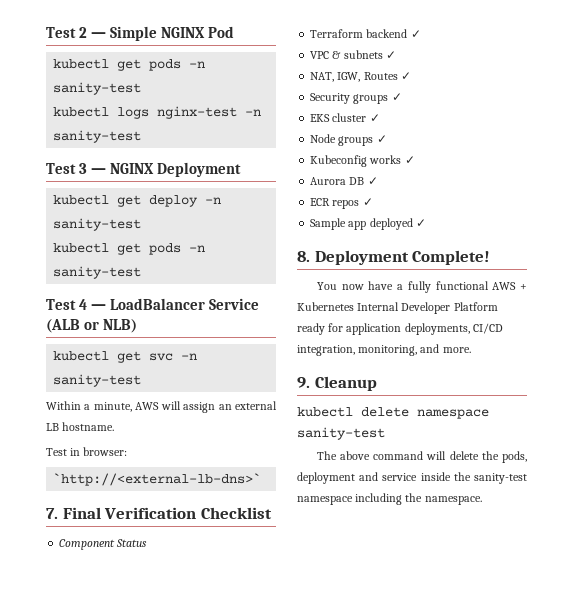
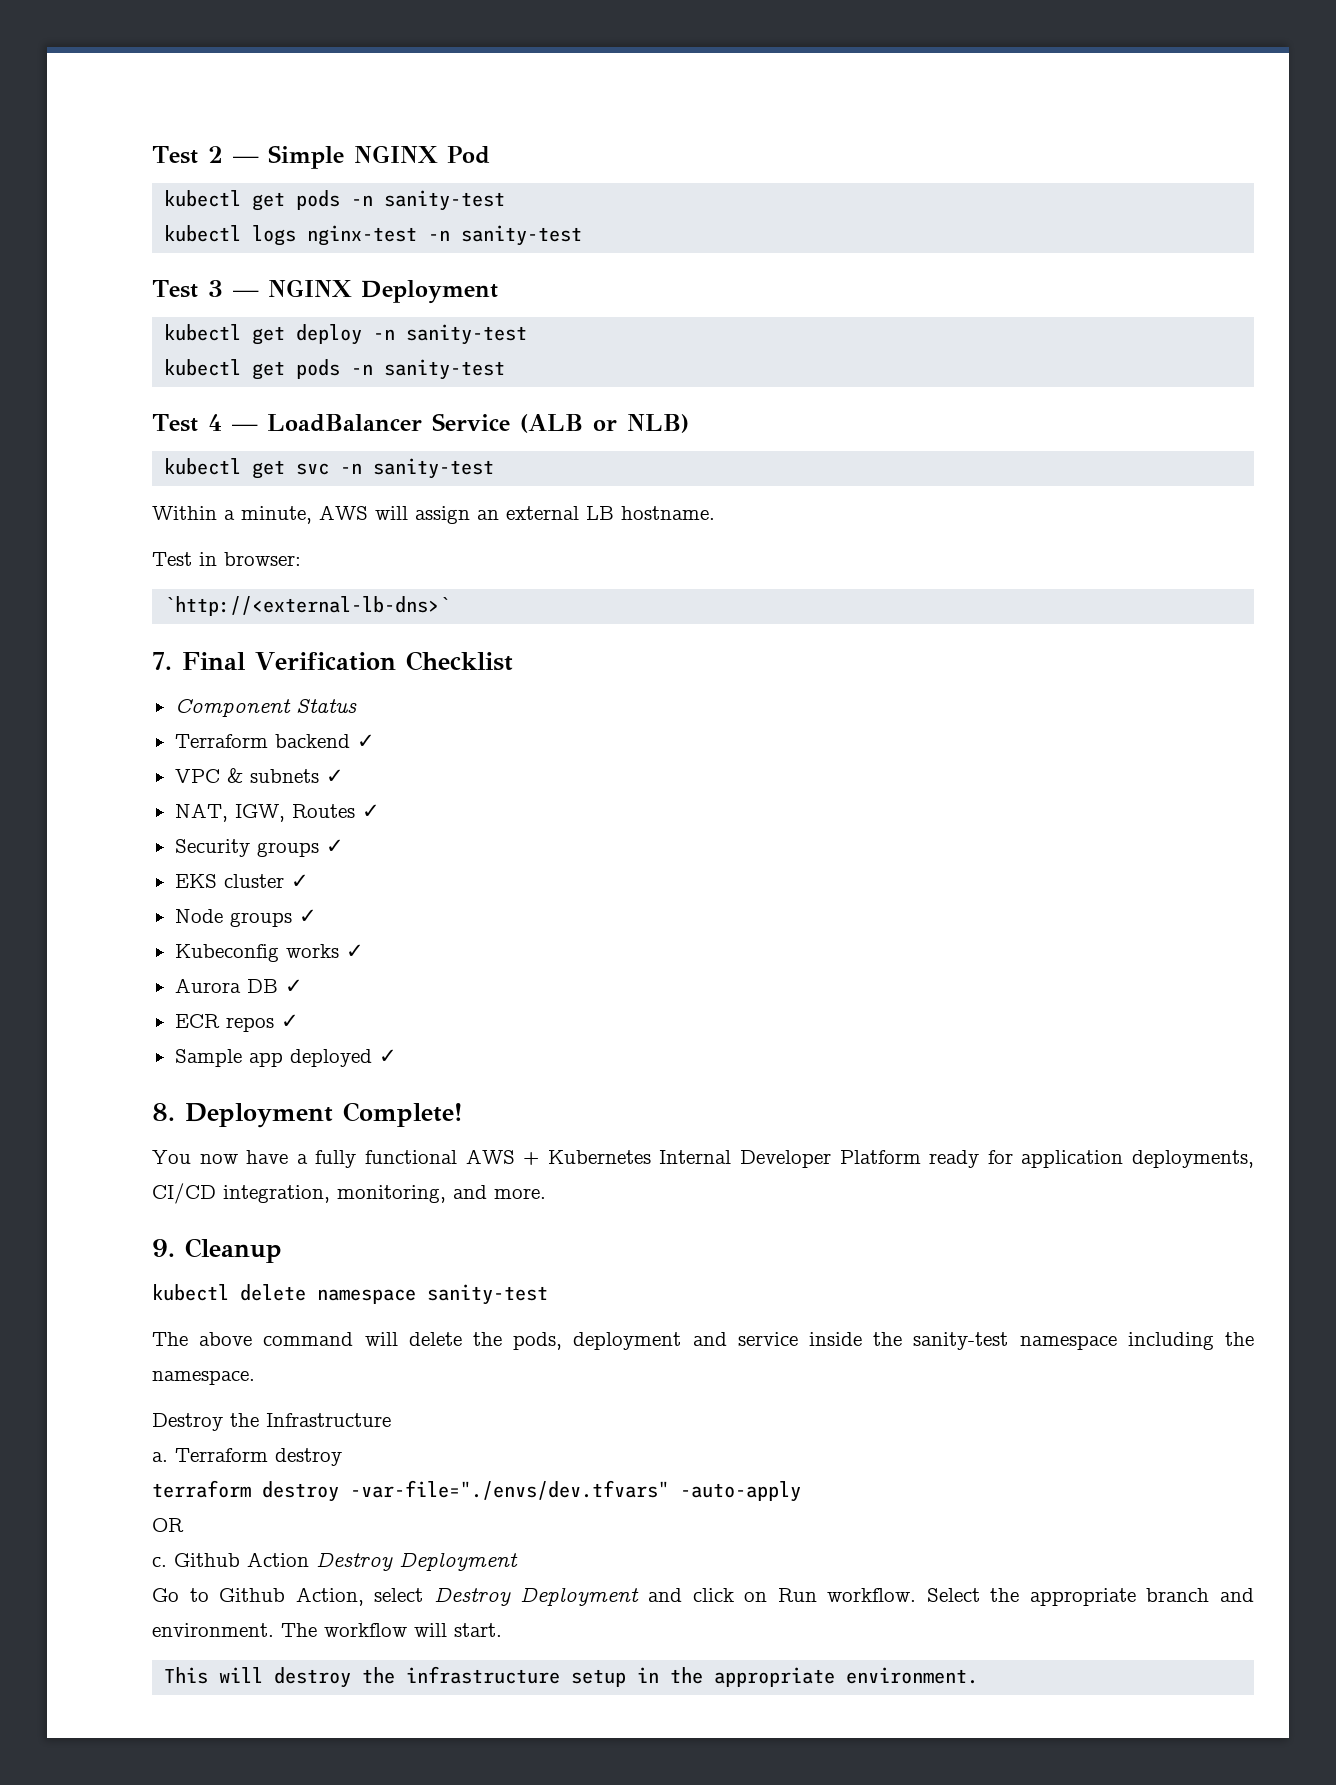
(482, 500) none -> [152,1413,391,1431] [152,1448,342,1466] [152,1480,801,1502] [152,1518,184,1532] [152,1552,518,1571] [152,1587,1254,1606] [152,1623,502,1637] [164,1666,979,1688] // Destroy the Infrastructure // a. Terraform destroy // terraform destroy -var-file="./envs/dev.tfvars" -auto-apply // OR // c. Github Action Destroy Deployment // Go to Github Action, select Destroy Deployment and click on Run workflow. Select the appropriate branch and environment. The workflow will start. // This will destroy the infrastructure setup in the appropriate environment.

